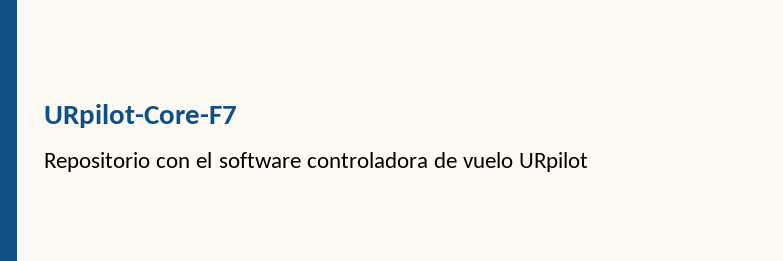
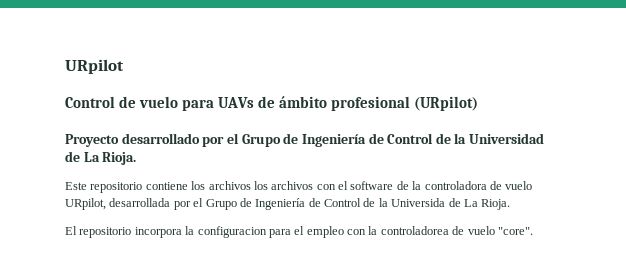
[44,104,237,128] [44,152,150,172] URpilot-Core-F7 // Repositorio -> [65,59,124,74] [65,96,479,111] [65,133,545,147] [65,151,137,165] [65,181,314,193] URpilot // Control de vuelo para UAVs de ámbito profesional (URpilot) // Proyecto desarrollado por el Grupo de Ingeniería de Control de la Universidad de La Rioja. // Este repositorio contiene los archivos los archivos
(301, 160) none -> [396,181,422,190] de la
[519,152,589,172] URpilot -> [65,198,511,210] [65,226,533,238] URpilot, desarrollada por el Grupo de Ingeniería de Control de la Universida de La Rioja. // El repositorio incorpora la configuracion para el empleo con la controladorea de vuelo "core".

